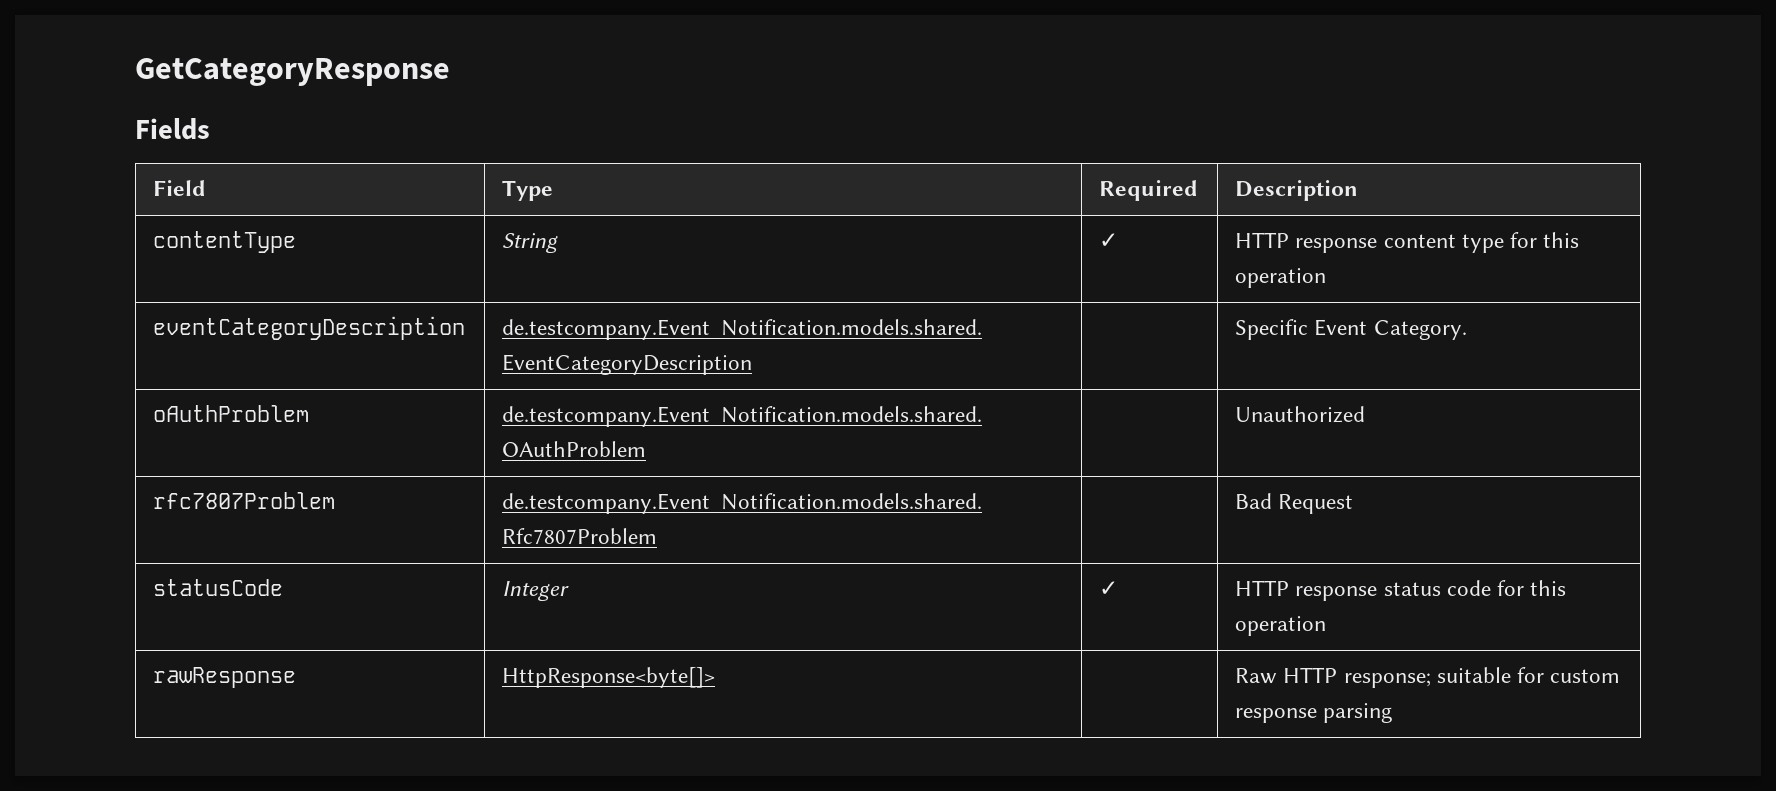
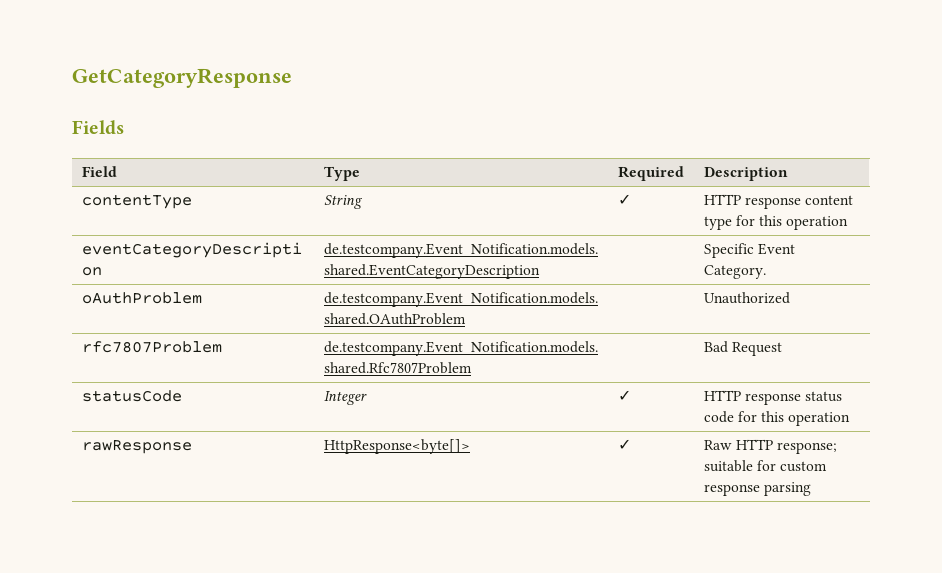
(716, 677) none -> [617,439,631,450] ✓

